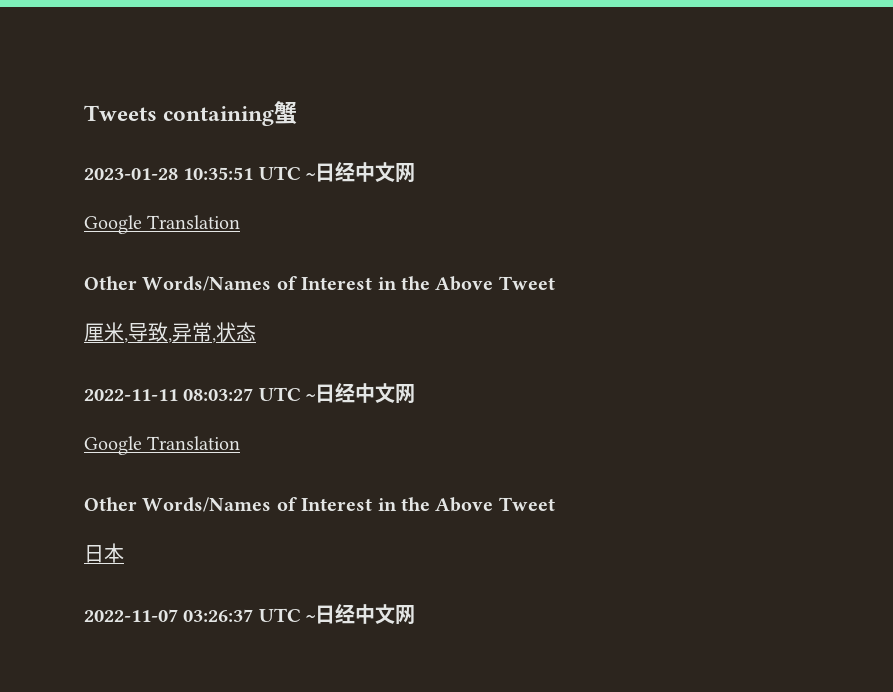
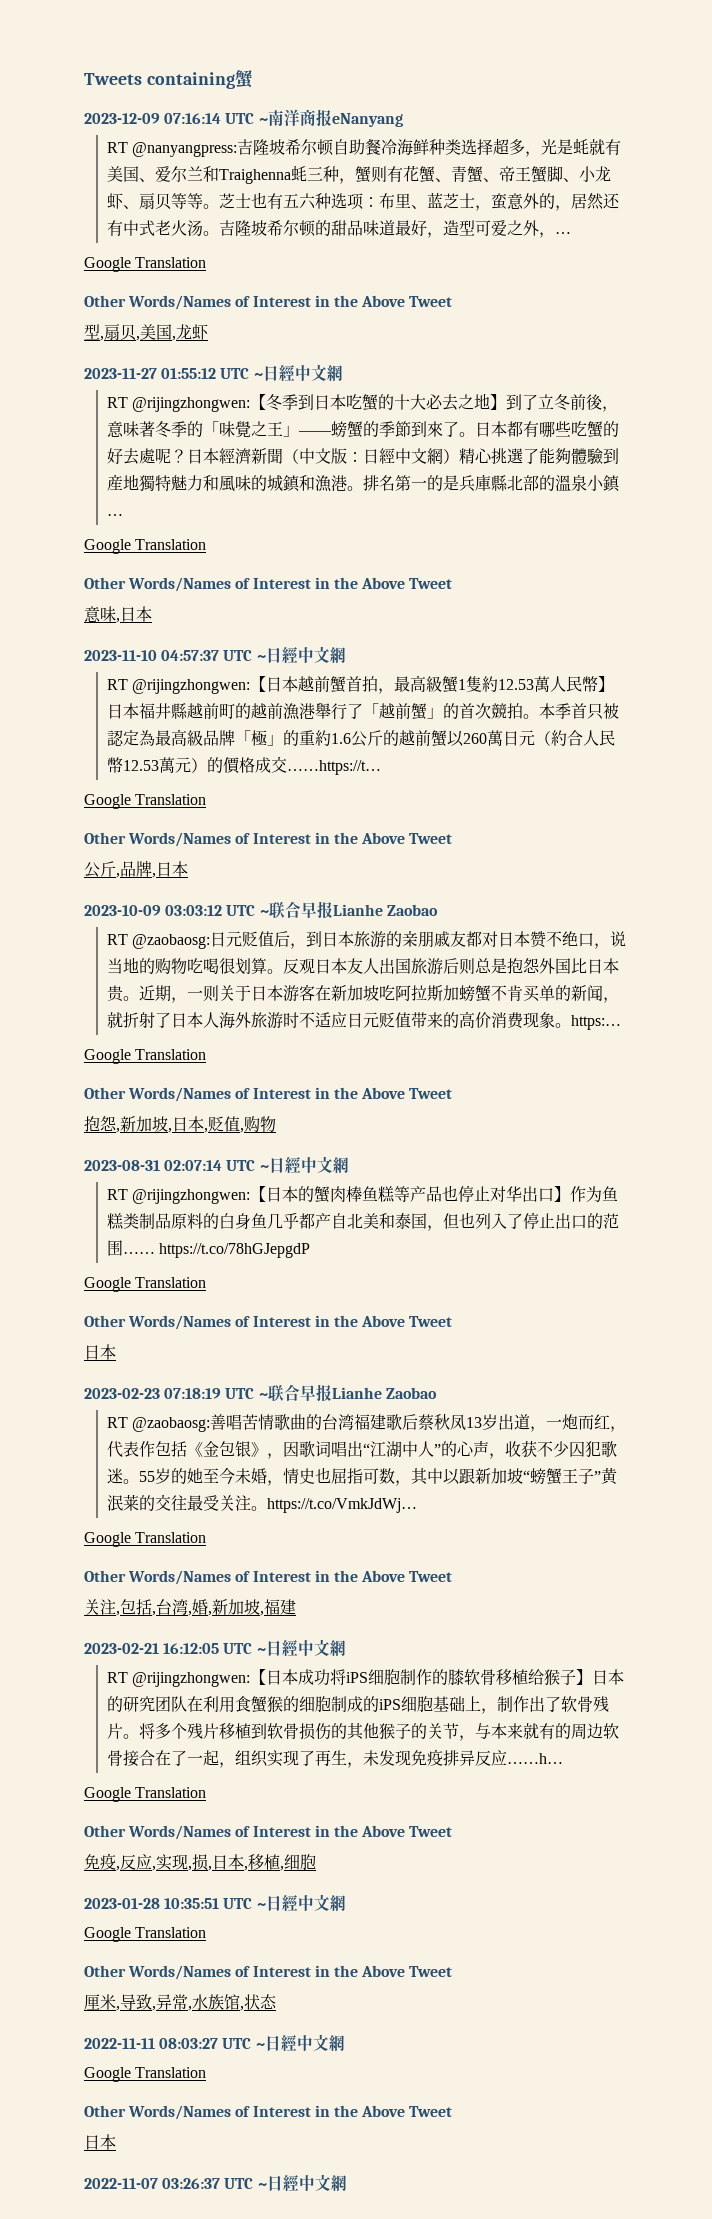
(298, 112) none -> [84,109,403,127] [106,138,622,157] [106,165,611,184] [106,192,620,211] [106,220,571,238] [84,257,207,272] [84,295,453,310] [84,324,208,341] [84,364,343,382] [106,393,619,412] [106,421,619,438] [106,448,619,465] [106,474,620,492] [106,514,123,516] [84,539,207,554] [84,577,453,592] [84,606,152,623] [84,646,346,664] [106,675,615,694] [106,702,619,720] [106,729,615,747] [106,756,381,775] [84,794,207,809] [84,832,453,847] [84,861,188,878] [84,901,438,919] [106,930,627,949] [106,957,619,975] [106,984,619,1003] [106,1011,621,1030] [84,1049,207,1064] [84,1087,453,1102] [84,1116,276,1133] [84,1156,349,1174] [106,1185,619,1204] [106,1212,619,1231] [106,1240,311,1258] [84,1277,207,1292] [84,1315,453,1330] [84,1344,116,1360] [84,1384,437,1402] [106,1413,627,1432] [106,1440,617,1459] [106,1467,618,1486] [106,1494,417,1513] [84,1532,207,1547] [84,1570,453,1585] [84,1599,296,1616] [84,1639,346,1657] [106,1669,625,1687] [106,1696,609,1714] [106,1723,619,1741] [106,1749,563,1768] [84,1787,207,1802] [84,1825,453,1840] [84,1853,316,1871] // 2023-12-09 07:16:14 UTC ~南洋商报eNanyang // RT @nanyangpress:吉隆坡希尔顿自助餐冷海鲜种类选择超多，光是蚝就有美国、爱尔兰和Traighenna蚝三种，蟹则有花蟹、青蟹、帝王蟹脚、小龙虾、扇贝等等。芝士也有五六种选项：布里、蓝芝士，蛮意外的，居然还有中式老火汤。吉隆坡希尔顿的甜品味道最好，造型可爱之外，… // Google Translation // Other Words/Names of Interest in the Above Tweet // 型,扇贝,美国,龙虾 // 2023-11-27 01:55:12 UTC ~日經中文網 // RT @rijingzhongwen:【冬季到日本吃蟹的十大必去之地】到了立冬前後，意味著冬季的「味覺之王」——螃蟹的季節到來了。日本都有哪些吃蟹的好去處呢？日本經濟新聞（中文版：日經中文網）精心挑選了能夠體驗到産地獨特魅力和風味的城鎮和漁港。排名第一的是兵庫縣北部的溫泉小鎮… // Google Translation // Other Words/Names of Interest in the Above Tweet // 意味,日本 // 2023-11-10 04:57:37 UTC ~日經中文網 // RT @rijingzhongwen:【日本越前蟹首拍，最高級蟹1隻約12.53萬人民幣】日本福井縣越前町的越前漁港舉行了「越前蟹」的首次競拍。本季首只被認定為最高級品牌「極」的重約1.6公斤的越前蟹以260萬日元（約合人民幣12.53萬元）的價格成交……https://t… // Google Translation // Other Words/Names of Interest in the Above Tweet // 公斤,品牌,日本 // 2023-10-09 03:03:12 UTC ~联合早报Lianhe Zaobao // RT @zaobaosg:日元贬值后，到日本旅游的亲朋戚友都对日本赞不绝口，说当地的购物吃喝很划算。反观日本友人出国旅游后则总是抱怨外国比日本贵。近期，一则关于日本游客在新加坡吃阿拉斯加螃蟹不肯买单的新闻，就折射了日本人海外旅游时不适应日元贬值带来的高价消费现象。https:… // Google Translation // Other Words/Names of Interest in the Above Tweet // 抱怨,新加坡,日本,贬值,购物 // 2023-08-31 02:07:14 UTC ~日經中文網 // RT @rijingzhongwen:【日本的蟹肉棒鱼糕等产品也停止对华出口】作为鱼糕类制品原料的白身鱼几乎都产自北美和泰国，但也列入了停止出口的范围…… https://t.co/78hGJepgdP // Google Translation // Other Words/Names of Interest in the Above Tweet // 日本 // 2023-02-23 07:18:19 UTC ~联合早报Lianhe Zaobao // RT @zaobaosg:善唱苦情歌曲的台湾福建歌后蔡秋凤13岁出道，一炮而红，代表作包括《金包银》，因歌词唱出“江湖中人”的心声，收获不少囚犯歌迷。55岁的她至今未婚，情史也屈指可数，其中以跟新加坡“螃蟹王子”黄泯莱的交往最受关注。https://t.co/VmkJdWj… // Google Translation // Other Words/Names of Interest in the Above Tweet // 关注,包括,台湾,婚,新加坡,福建 // 2023-02-21 16:12:05 UTC ~日經中文網 // RT @rijingzhongwen:【日本成功将iPS细胞制作的膝软骨移植给猴子】日本的研究团队在利用食蟹猴的细胞制成的iPS细胞基础上，制作出了软骨残片。将多个残片移植到软骨损伤的其他猴子的关节，与本来就有的周边软骨接合在了一起，组织实现了再生，未发现免疫排异反应……h… // Google Translation // Other Words/Names of Interest in the Above Tweet // 免疫,反应,实现,损,日本,移植,细胞
[335,162,416,183] 经中文网 -> [281,1894,346,1912] 經中文網
(216, 340) none -> [192,1994,244,2011] 水族馆,
[335,383,416,404] 经中文网 -> [280,2034,345,2052] 經中文網
[335,604,416,625] 经中文网 -> [282,2174,347,2192] 經中文網

